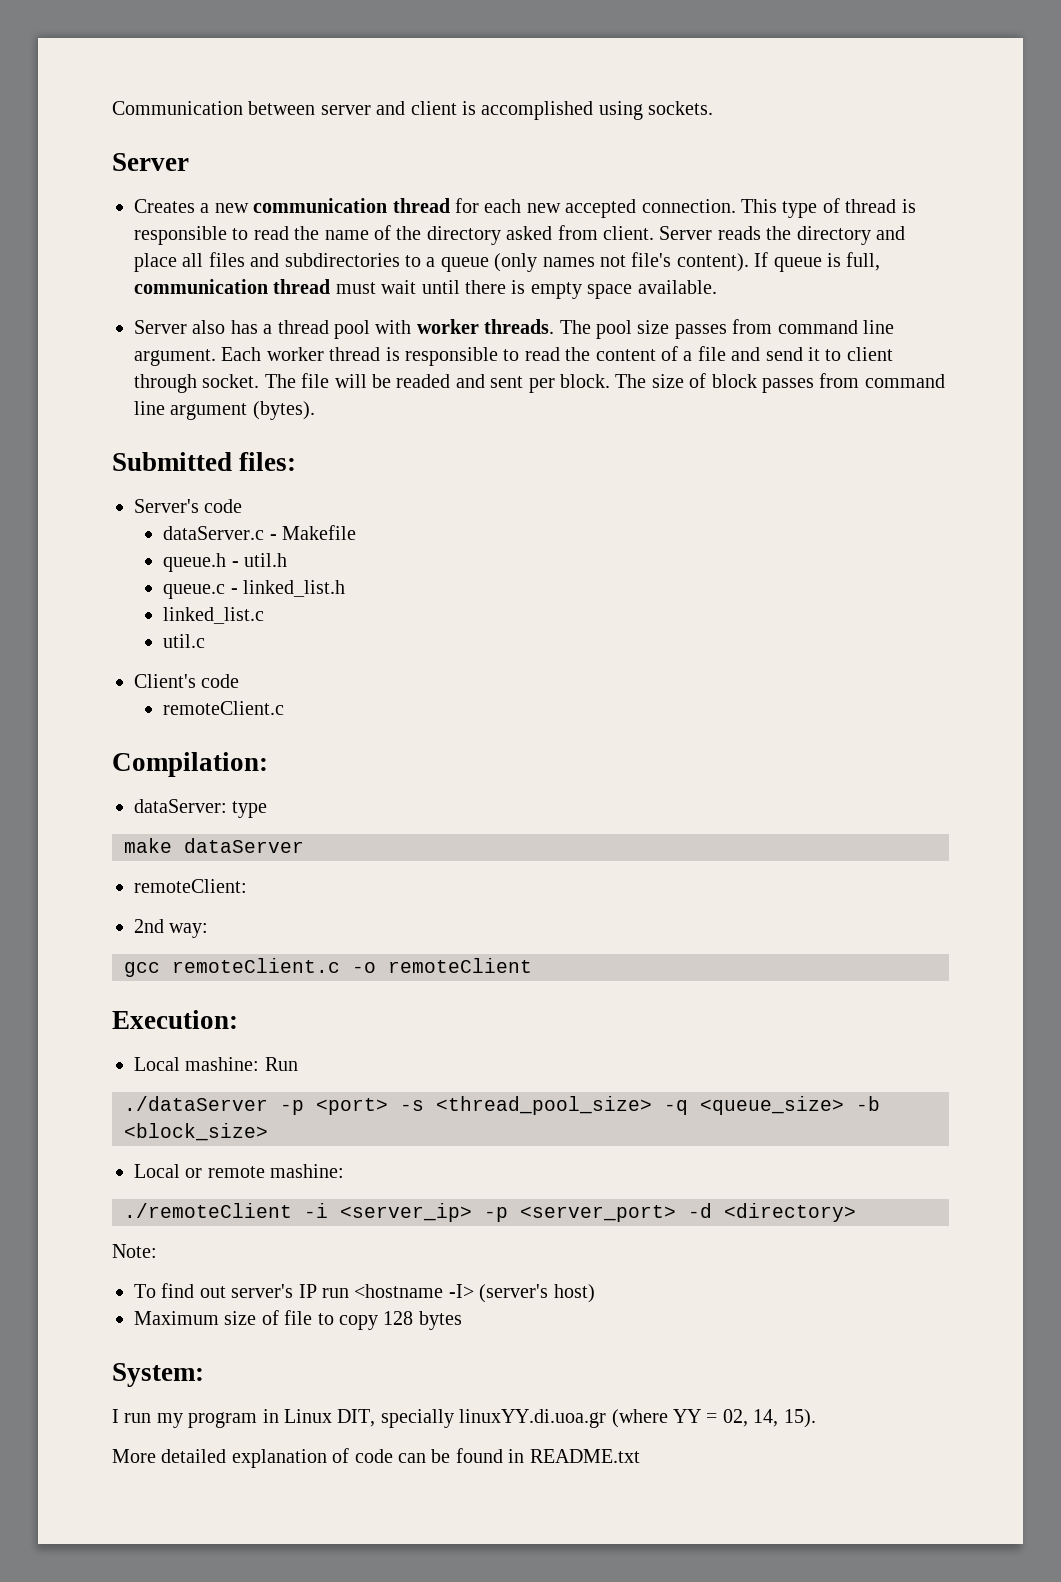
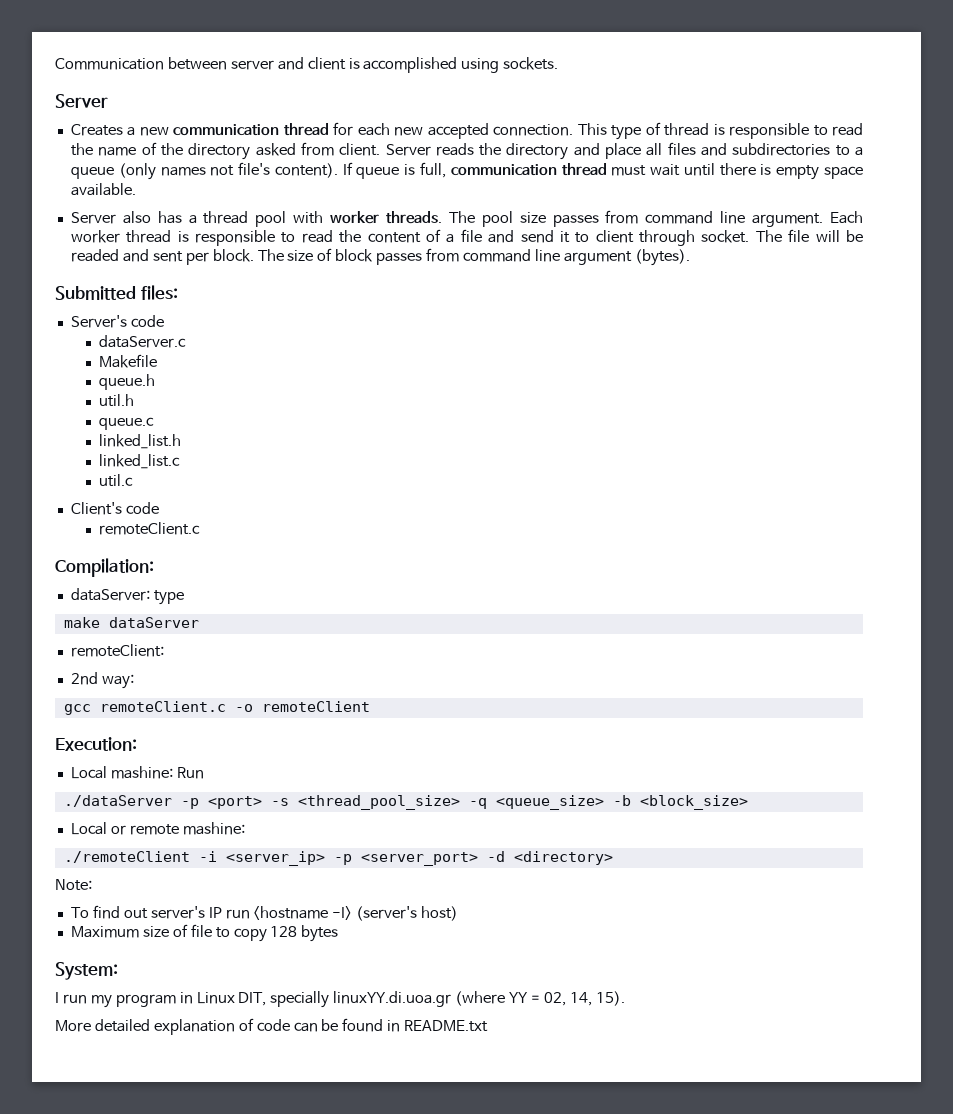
[269,534,277,540] - -> (187, 341) //
[231,561,239,567] - -> (156, 382) //
[230,588,238,594] - -> (155, 423) //

